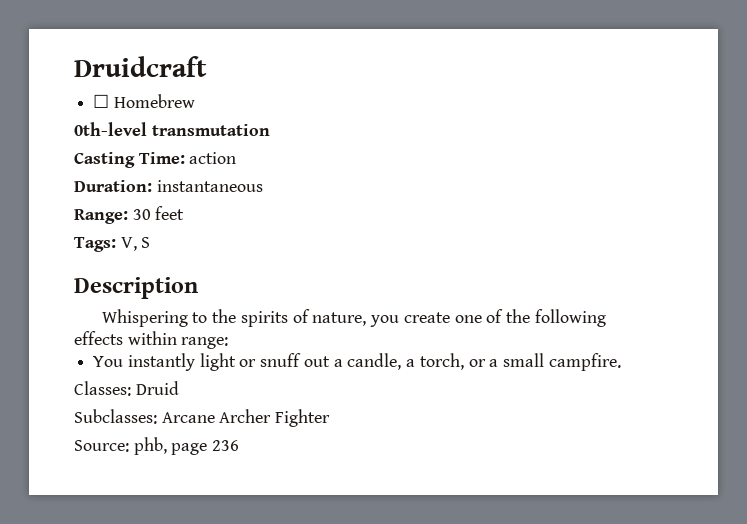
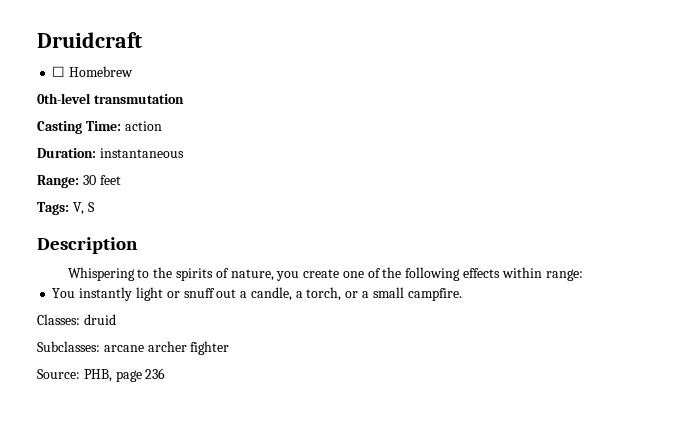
[135,381,179,395] Druid -> [83,314,116,325] druid
[161,409,331,427] Arcane Archer Fighter -> [103,341,230,355] arcane archer fighter
[133,437,167,455] phb, -> [83,369,112,382] PHB,

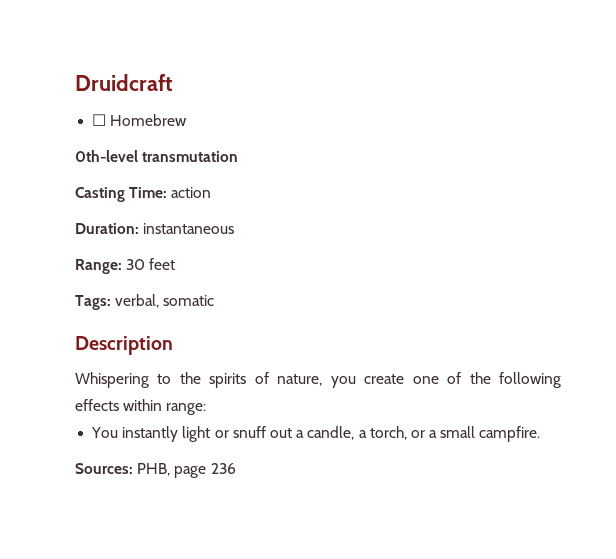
[72,202,95,215] V, S -> [115,294,215,308] verbal, somatic
[37,314,116,325] [37,341,230,355] [37,369,80,379] Classes: druid // Subclasses: arcane archer fighter // Source: -> [75,463,133,474] Sources:

